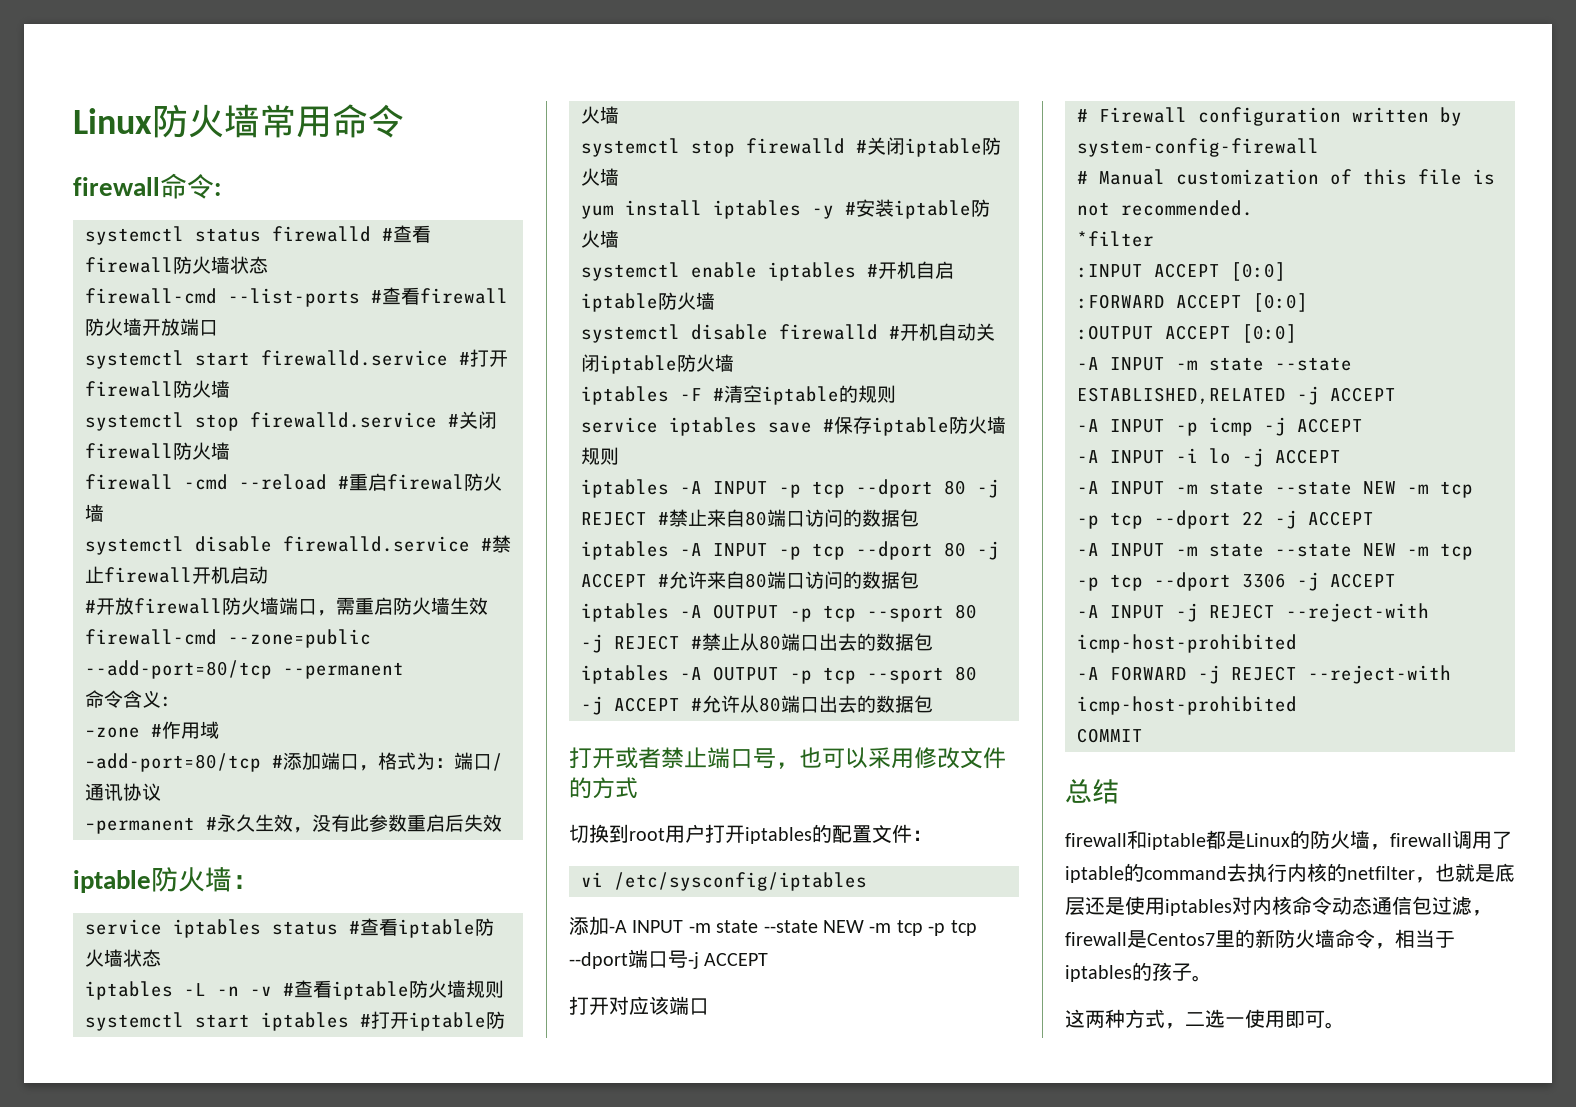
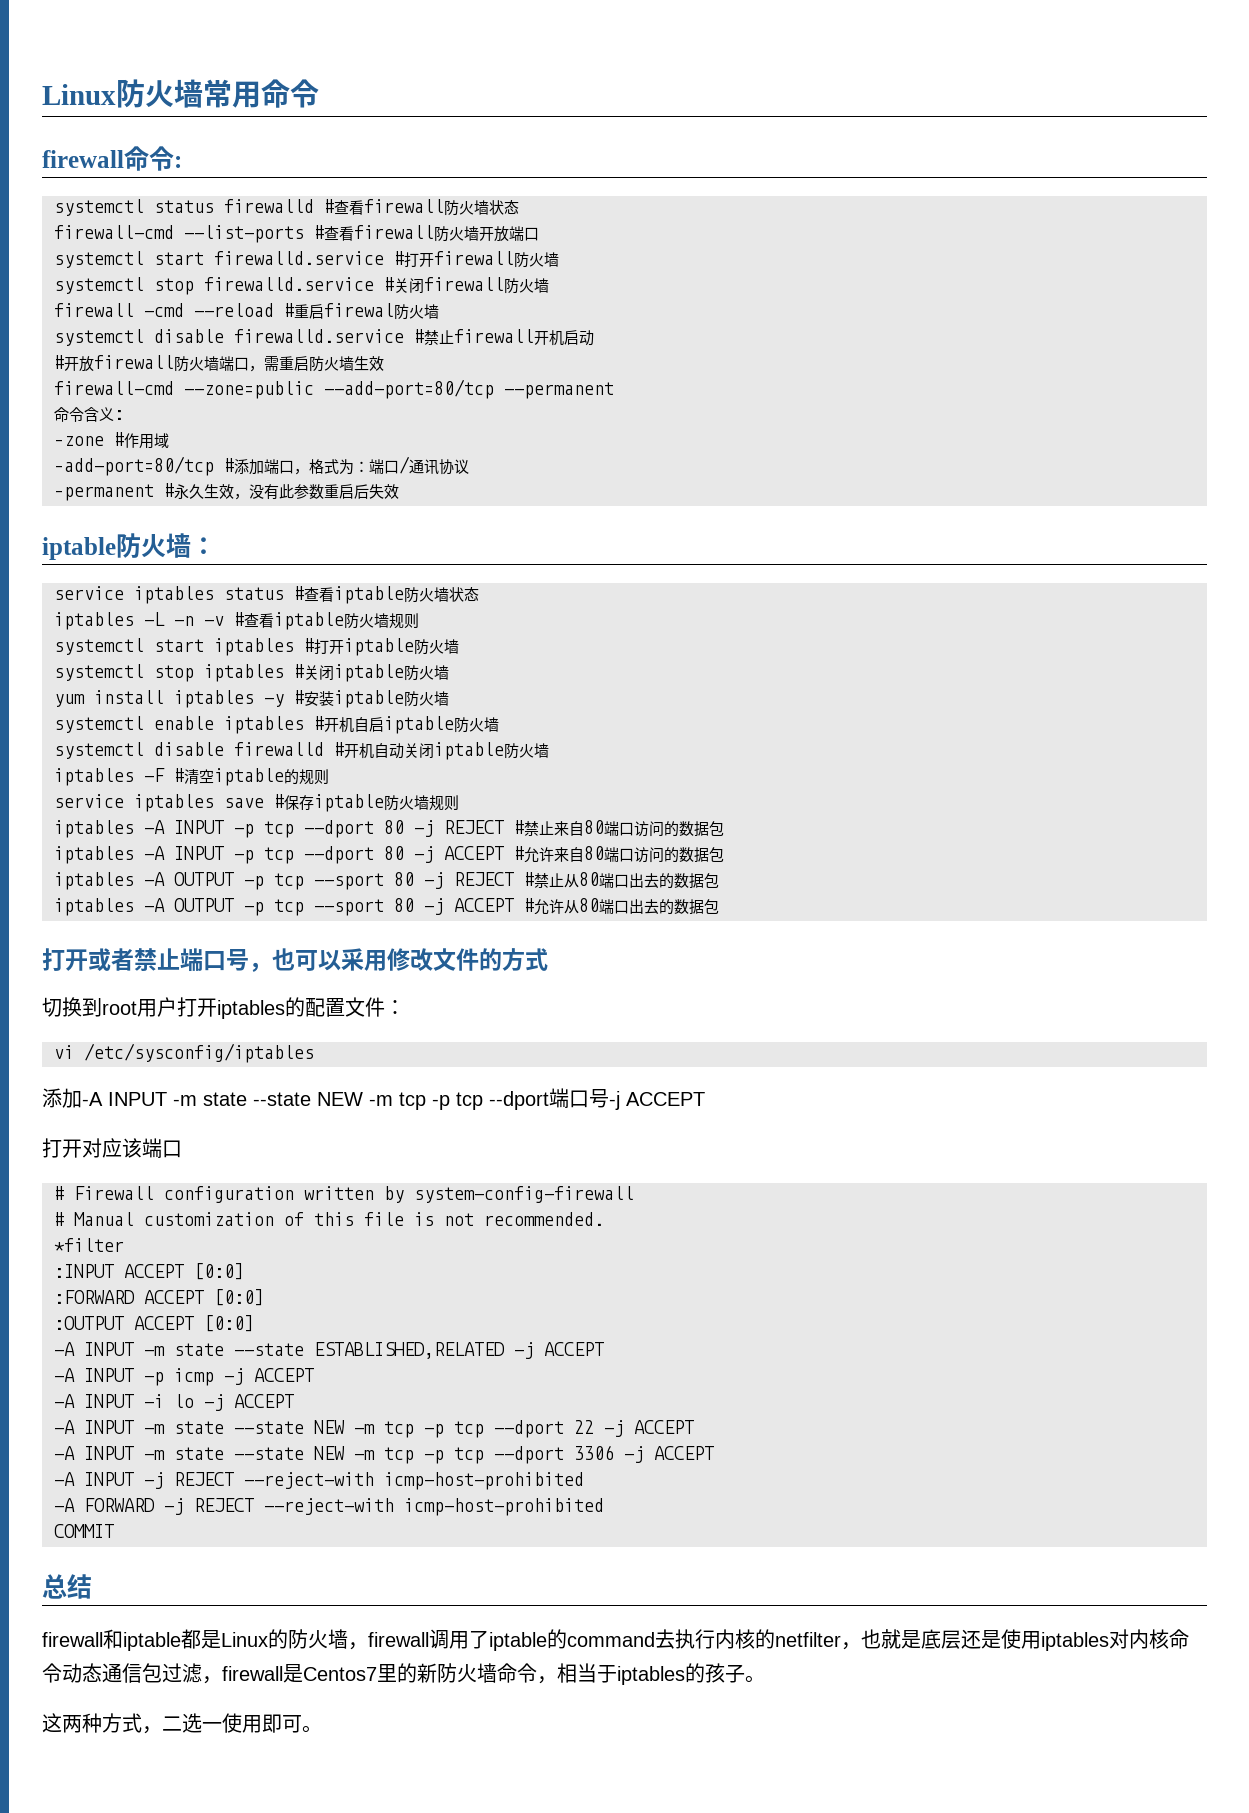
[746,138,845,154] firewalld -> [204,664,284,682] iptables

